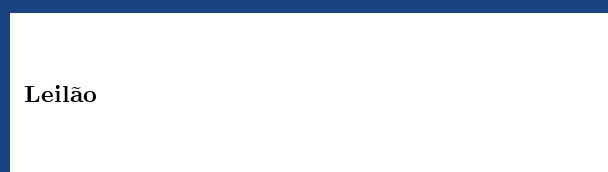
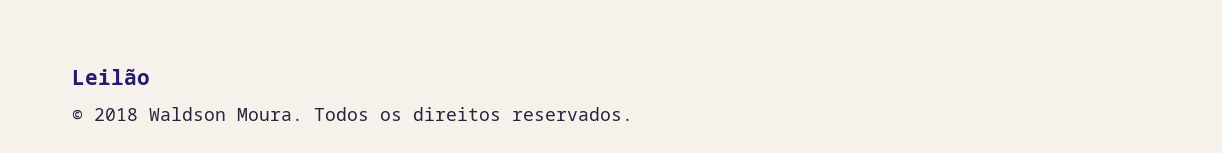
(97, 93) none -> [72,107,633,121] // © 2018 Waldson Moura. Todos os direitos reservados.

